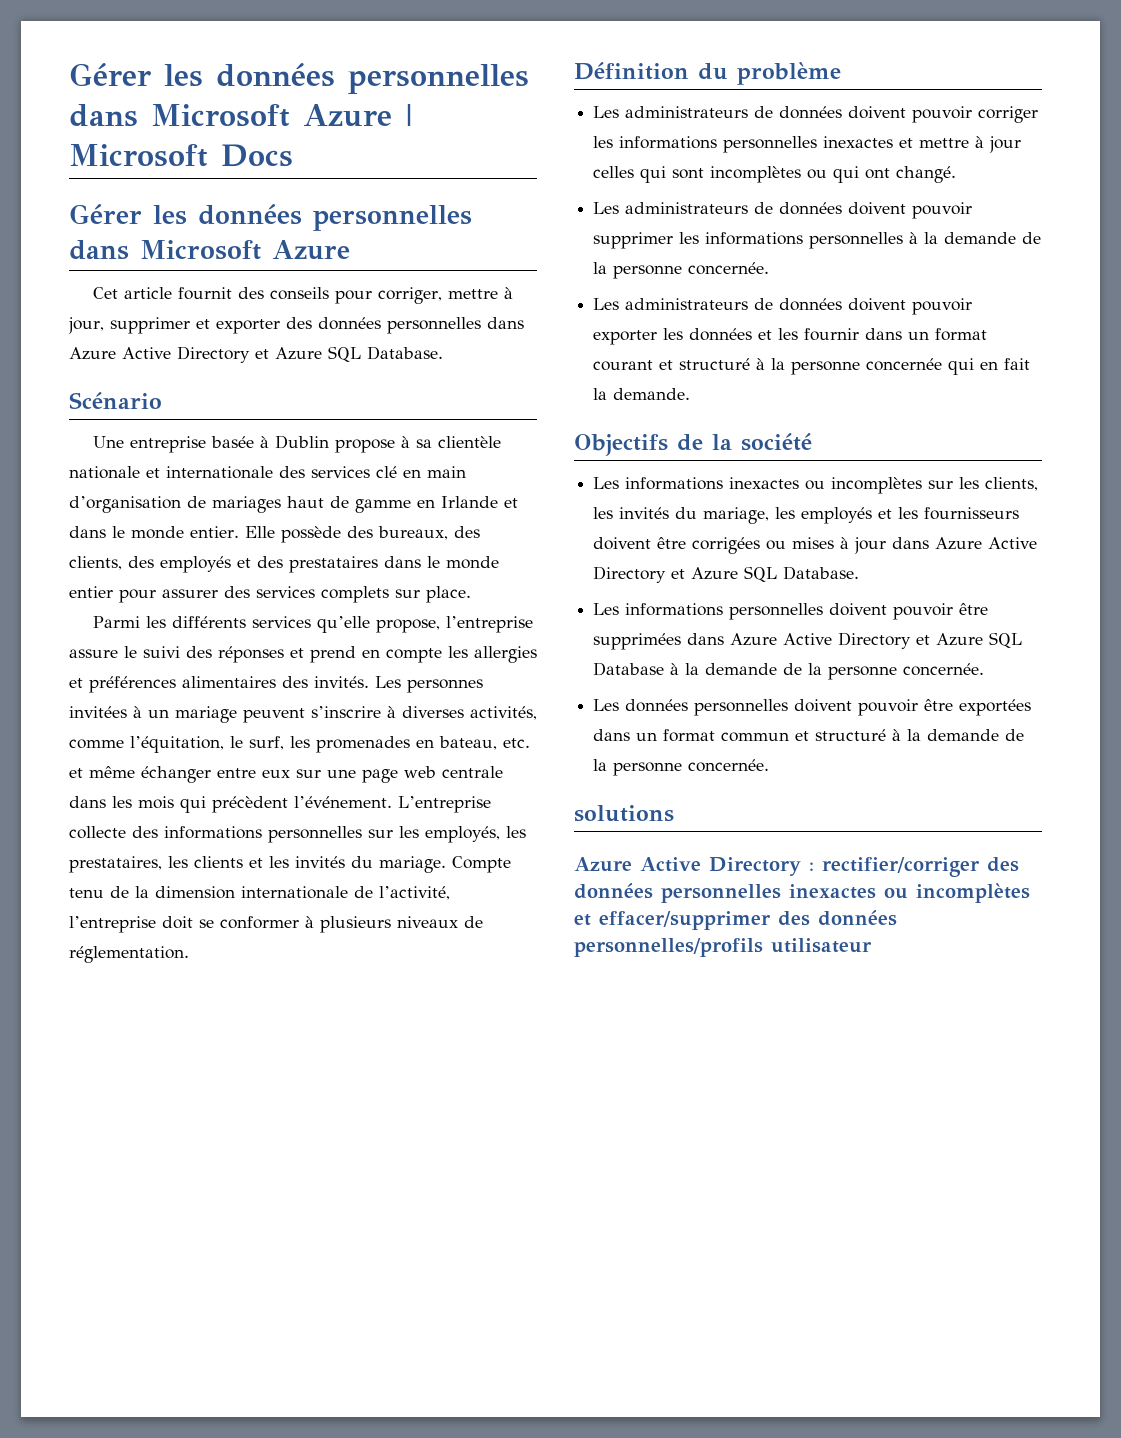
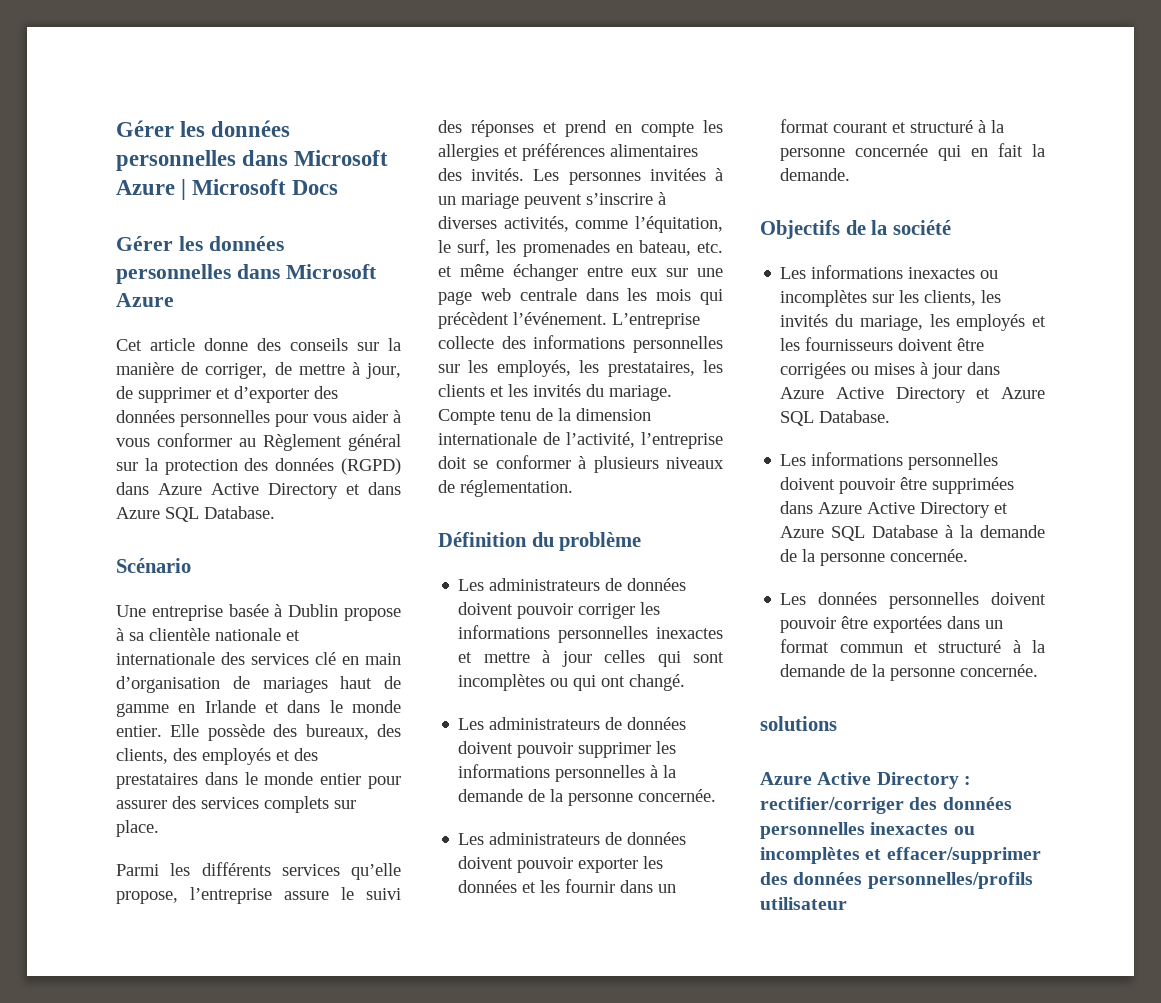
[177,287,232,300] fournit -> [204,338,248,351] donne
[334,287,442,304] pour corriger, -> [357,338,401,351] [116,362,292,379] sur la manière de corriger, de
(104, 325) none -> [116,386,133,399] de
[216,317,524,334] [69,346,269,363] exporter des données personnelles dans Azure Active Directory et -> [234,386,338,403] [116,410,401,427] [116,433,401,451] [116,458,401,475] [116,482,401,499] d’exporter des données personnelles pour vous aider à vous conformer au Règlement général sur la protection des données (RGPD) dans Azure Active Directory et dans

